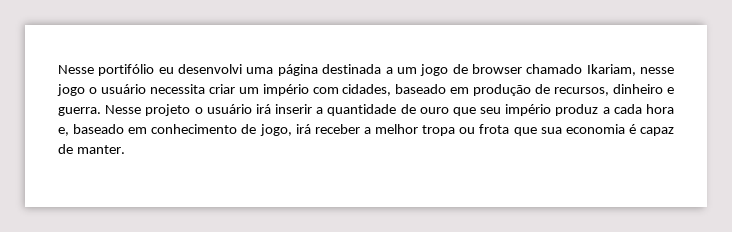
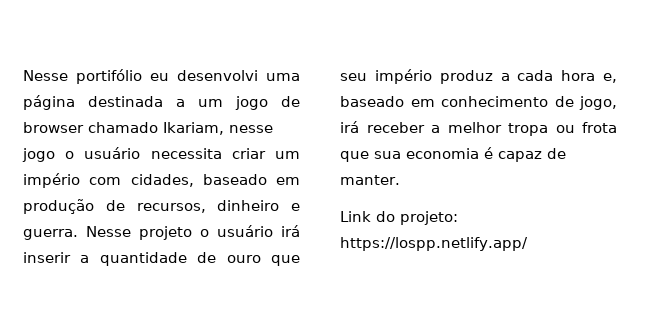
(125, 149) none -> [340,211,458,225] [340,237,528,251] // Link do projeto: https://lospp.netlify.app/

